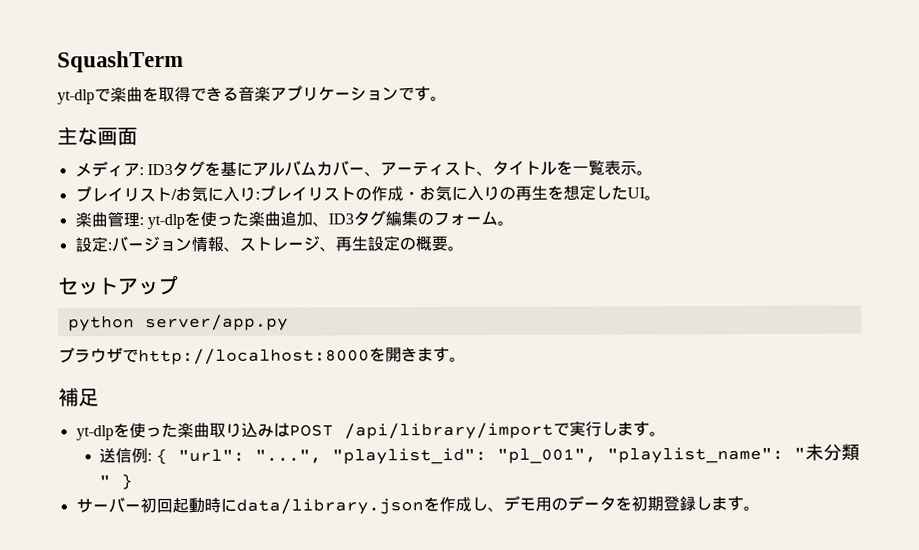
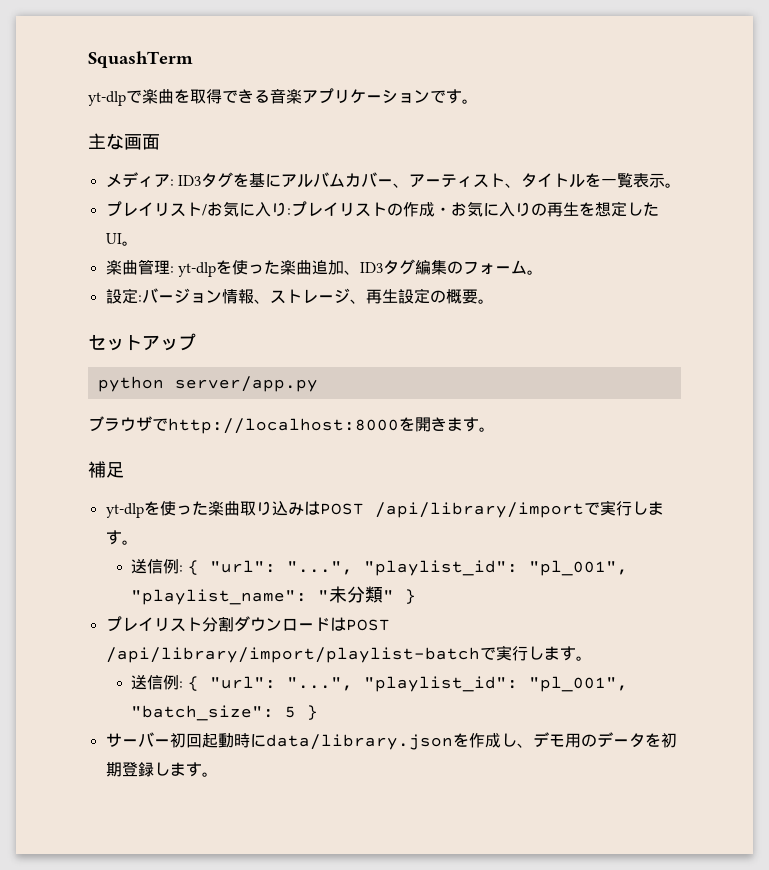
(134, 482) none -> [105,616,390,632] [105,645,592,663] [131,674,628,692] [131,705,319,721] // プレイリスト分割ダウンロードはPOST /api/library/import/playlist-batchで実行します。 // 送信例: { "url": "...", "playlist_id": "pl_001", "batch_size": 5 }

